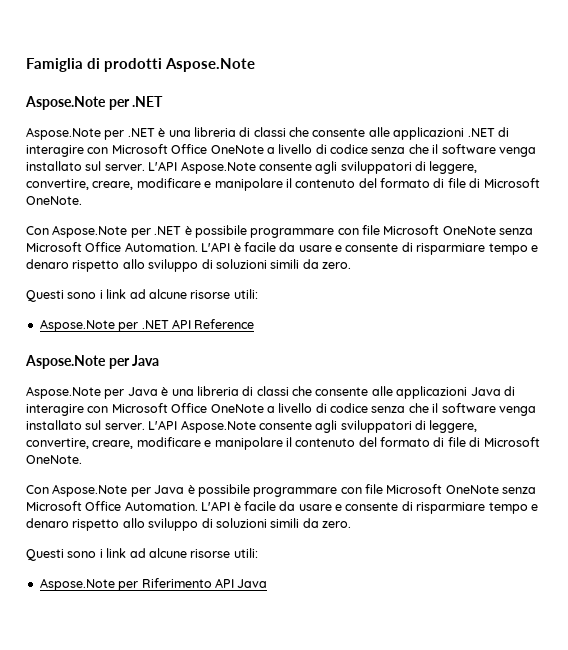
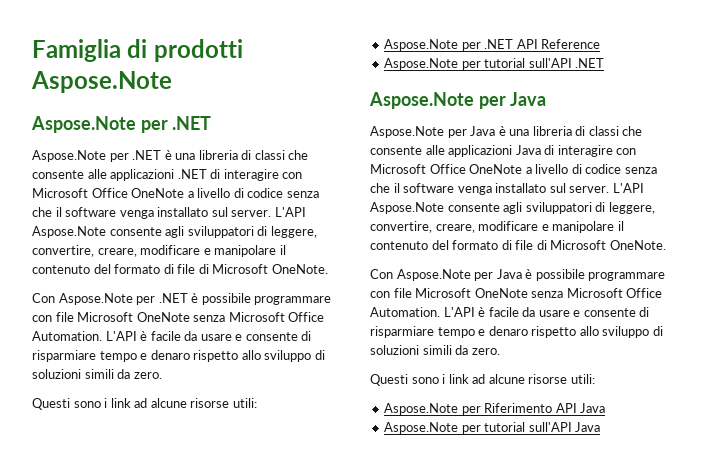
(255, 324) none -> [384,58,605,70] // Aspose.Note per tutorial sull'API .NET
(268, 583) none -> [384,422,601,434] // Aspose.Note per tutorial sull'API Java

